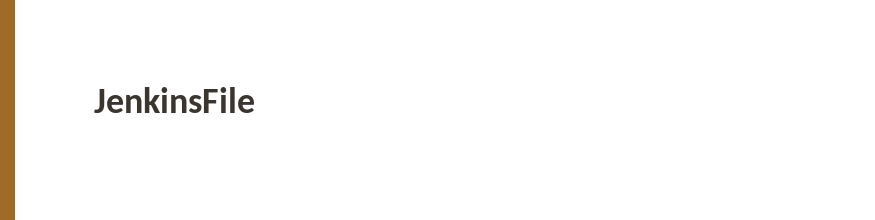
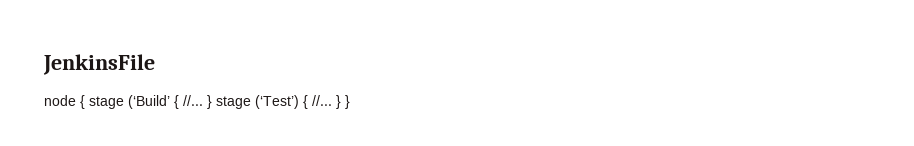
(255, 100) none -> [44,95,350,109] // node { stage (‘Build’ { //... } stage (‘Test’) { //... } }

